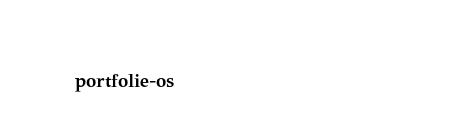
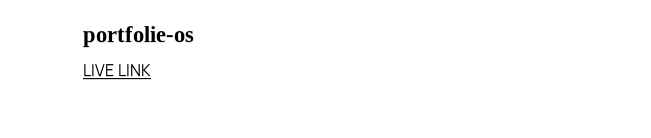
(174, 83) none -> [82,64,153,77] // LIVE LINK

